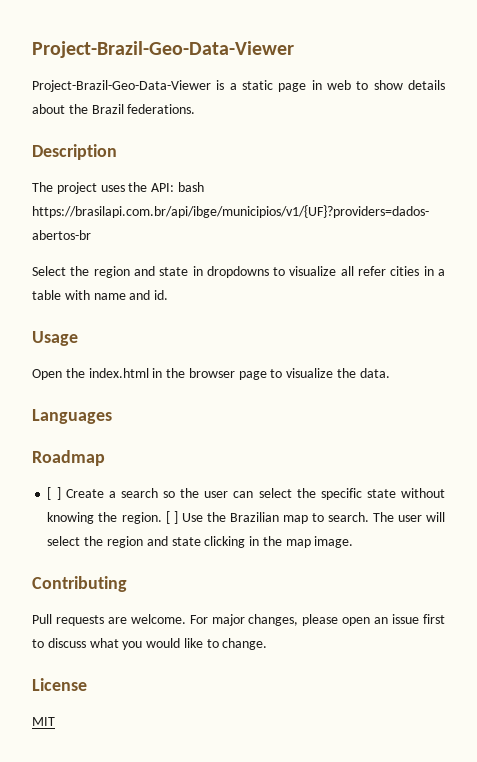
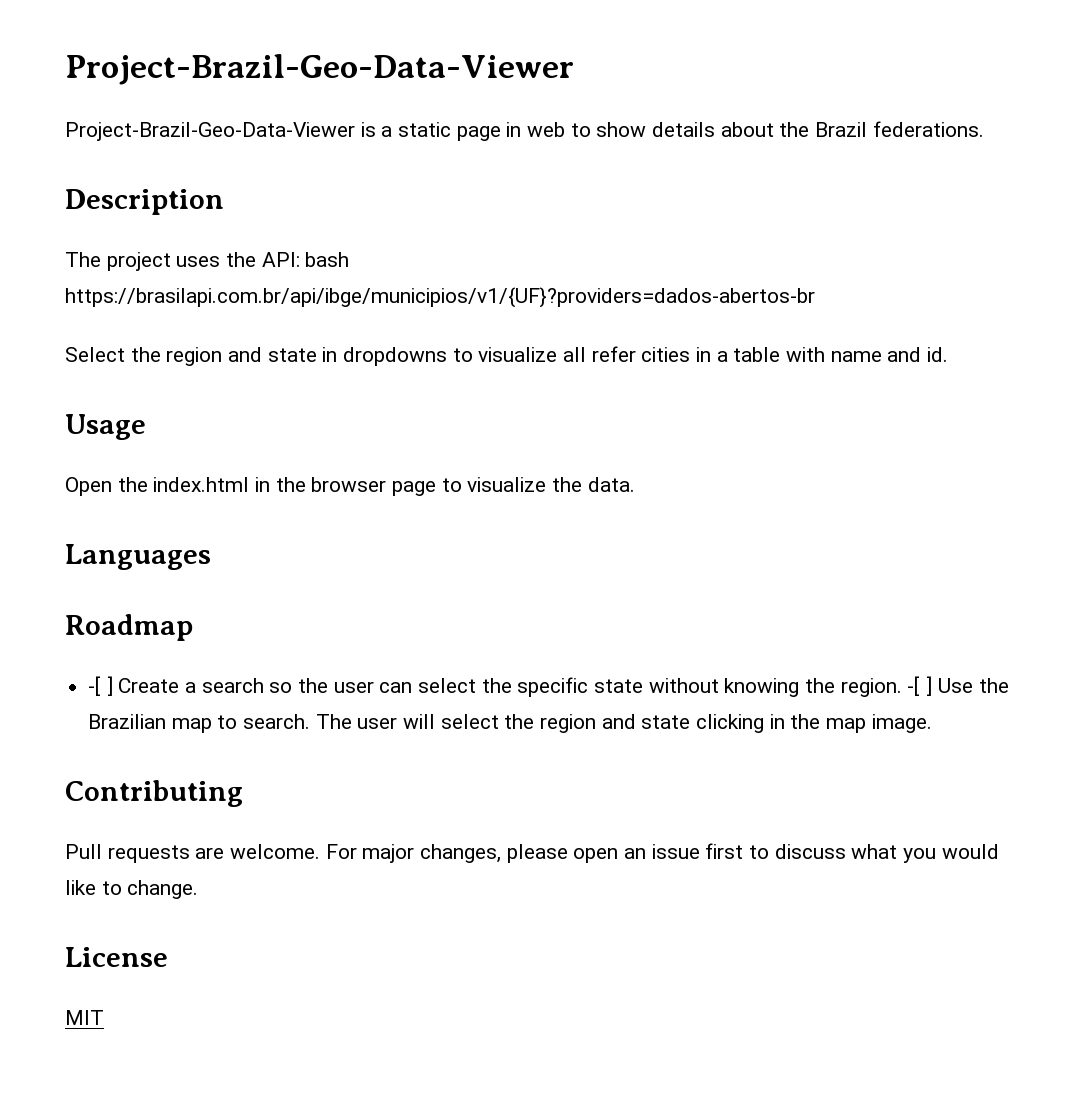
[47,487,52,500] [ -> [88,676,102,696] -[
[165,511,170,524] [ -> [907,676,921,696] -[

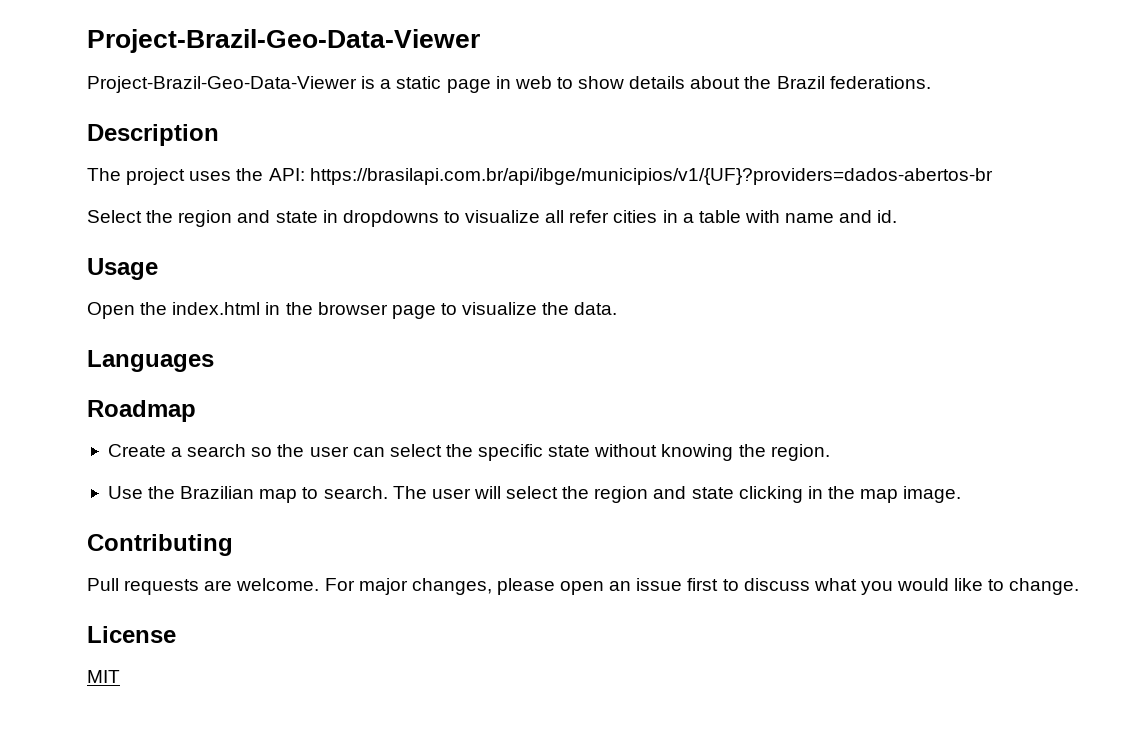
[305,252,350,267] bash -> (305, 174) none
[88,676,113,696] -[ ] -> (196, 411) none
[907,676,933,696] -[ ] -> (830, 452) //

